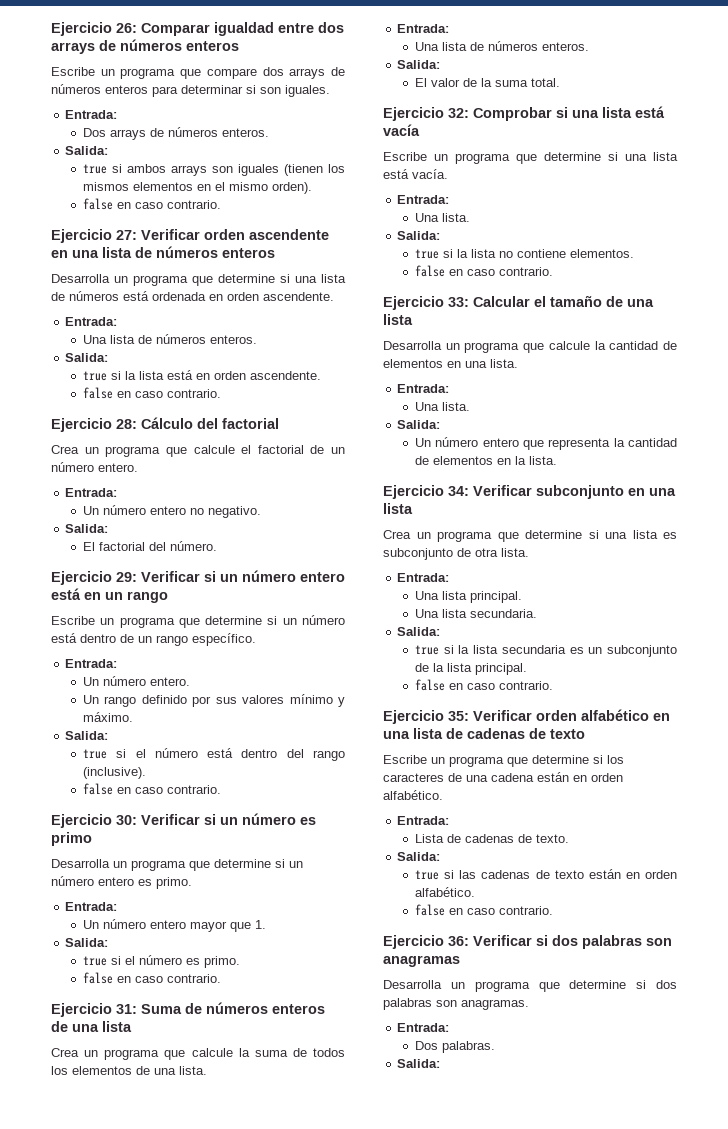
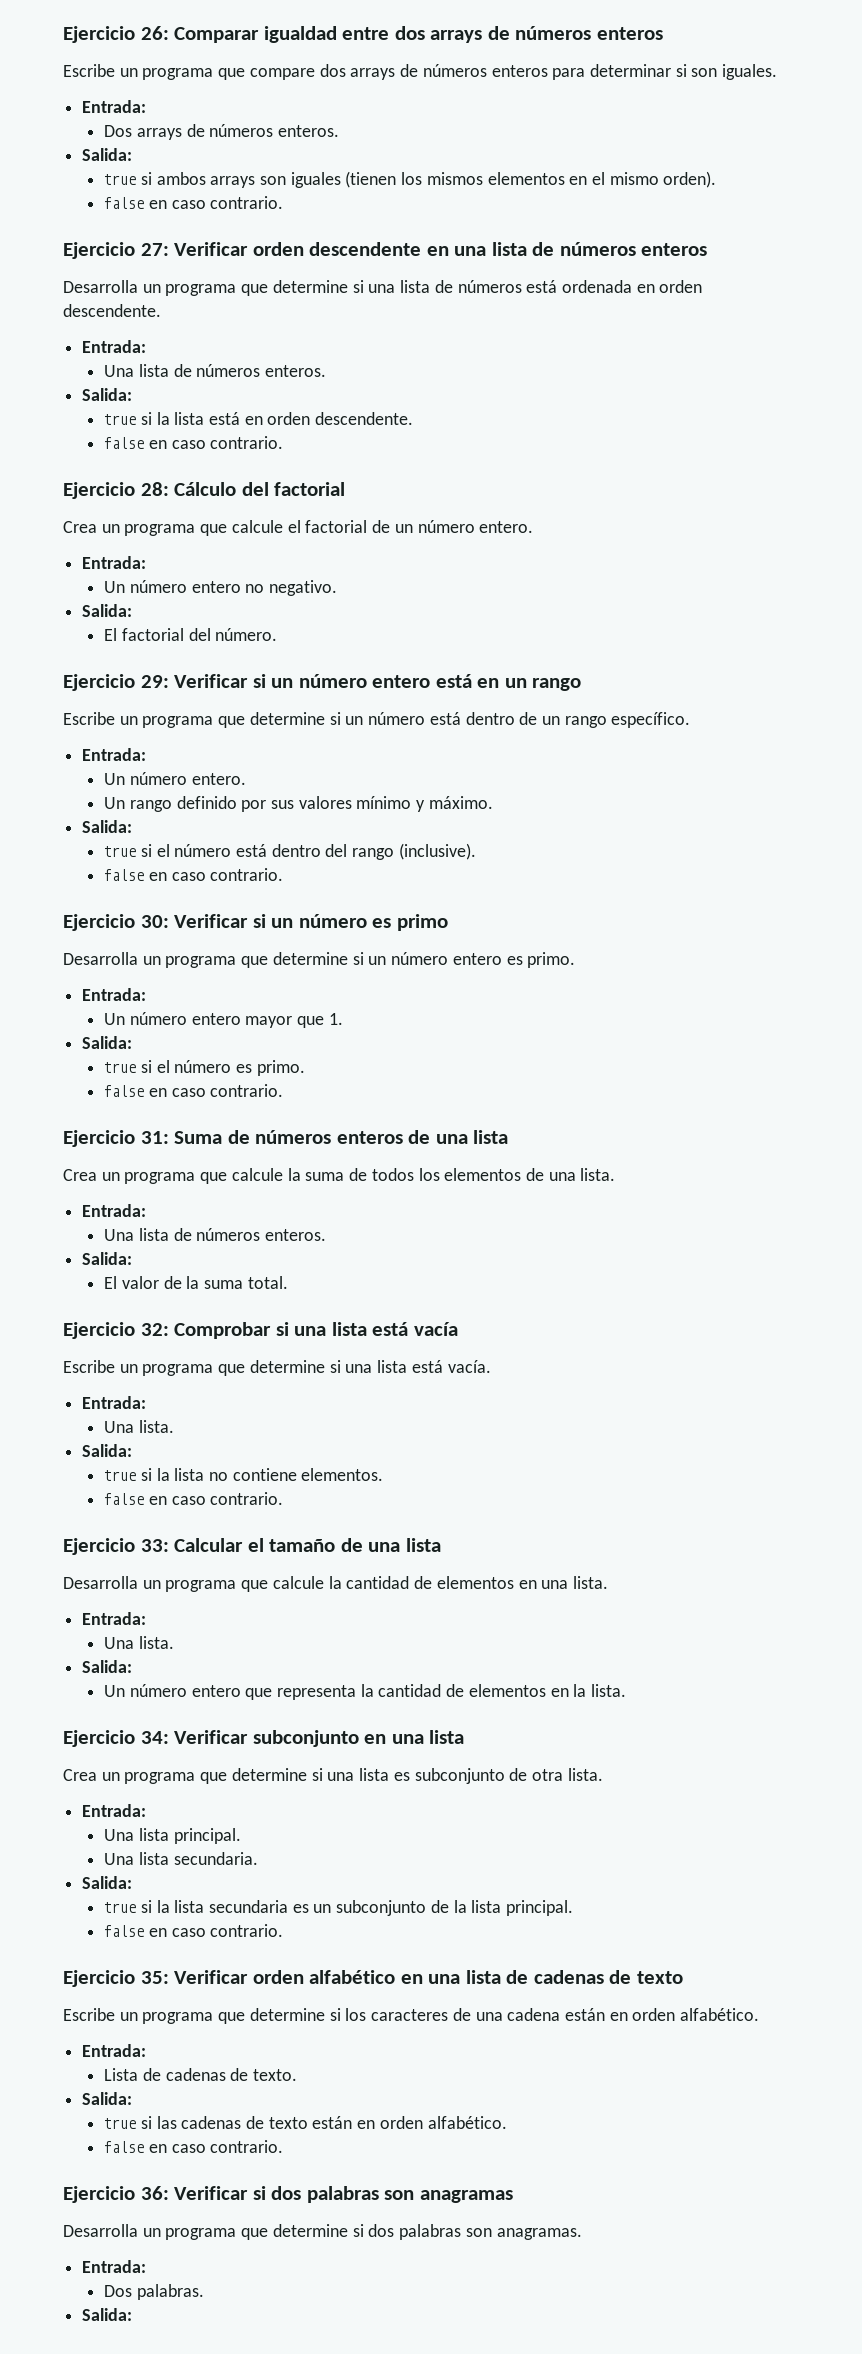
[249,229,329,240] ascendente -> [309,242,422,256] descendente
[263,292,334,301] ascendente. -> [63,304,161,317] descendente.
[250,371,322,380] ascendente. -> [315,412,414,425] descendente.

